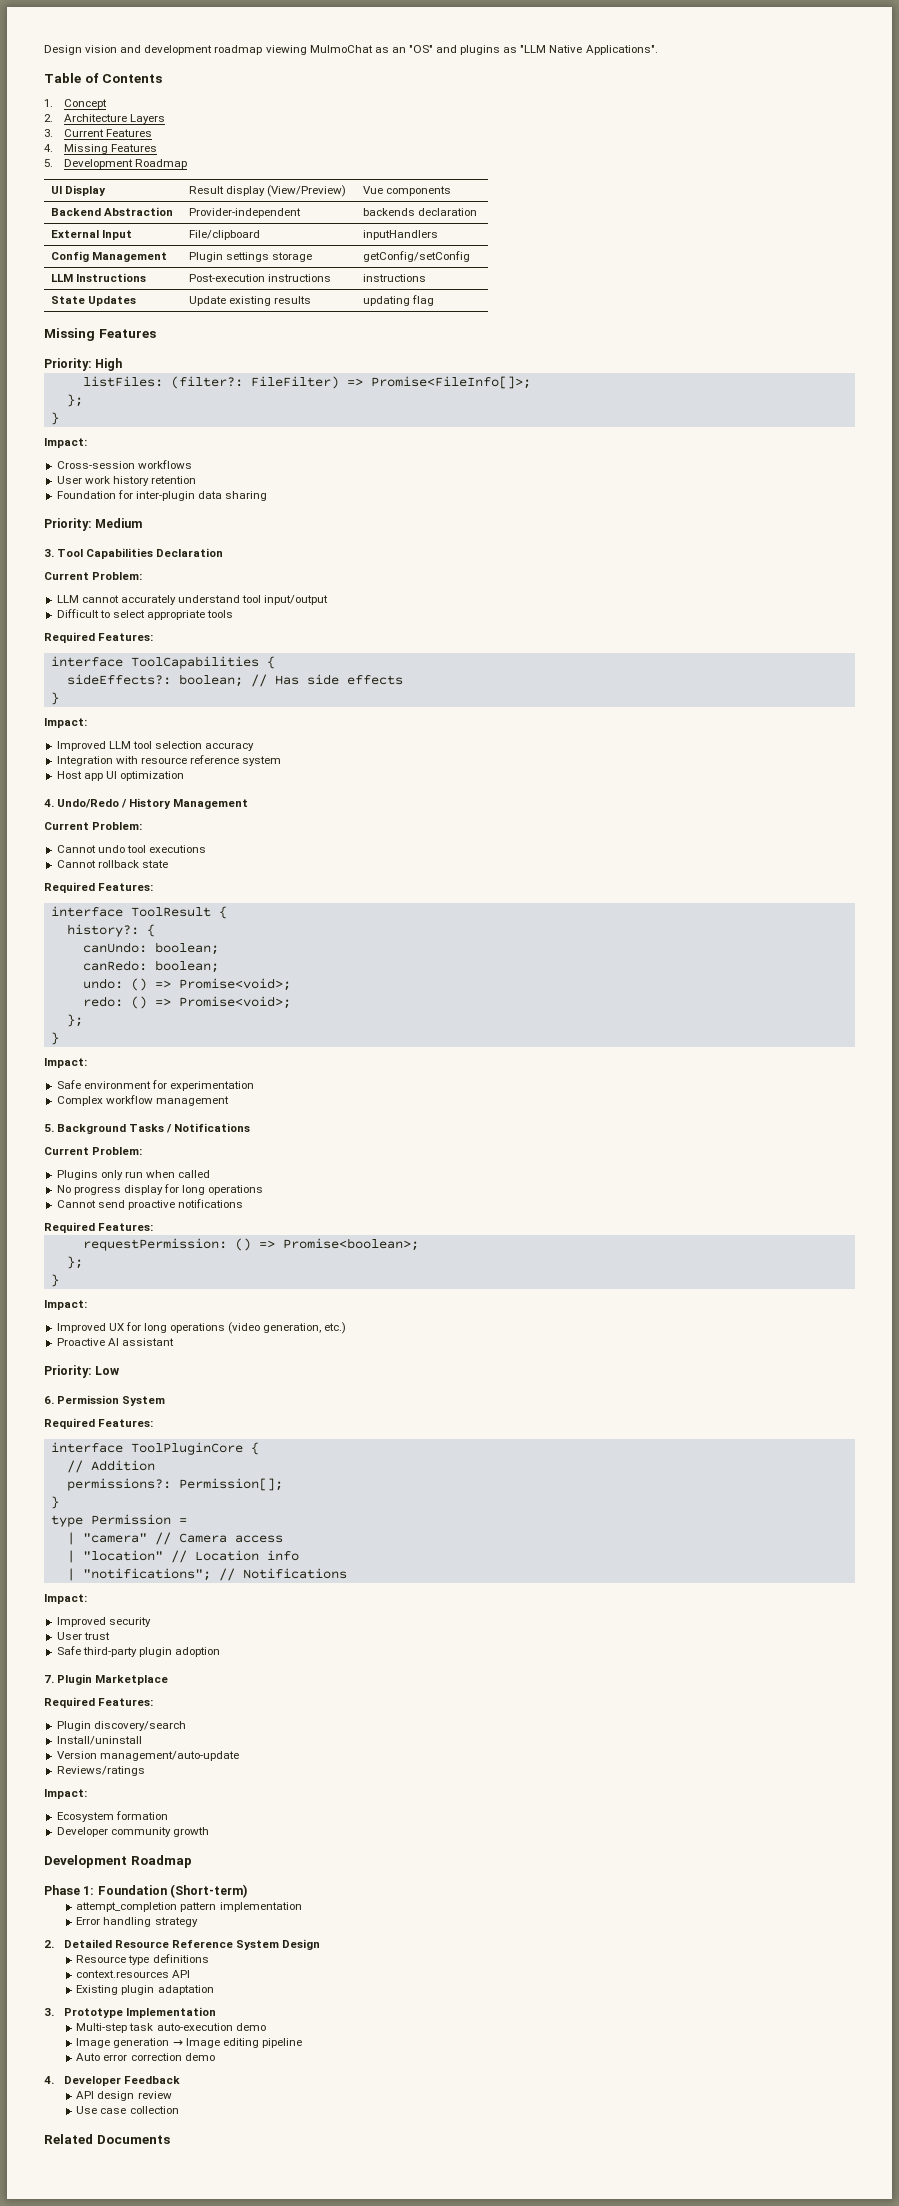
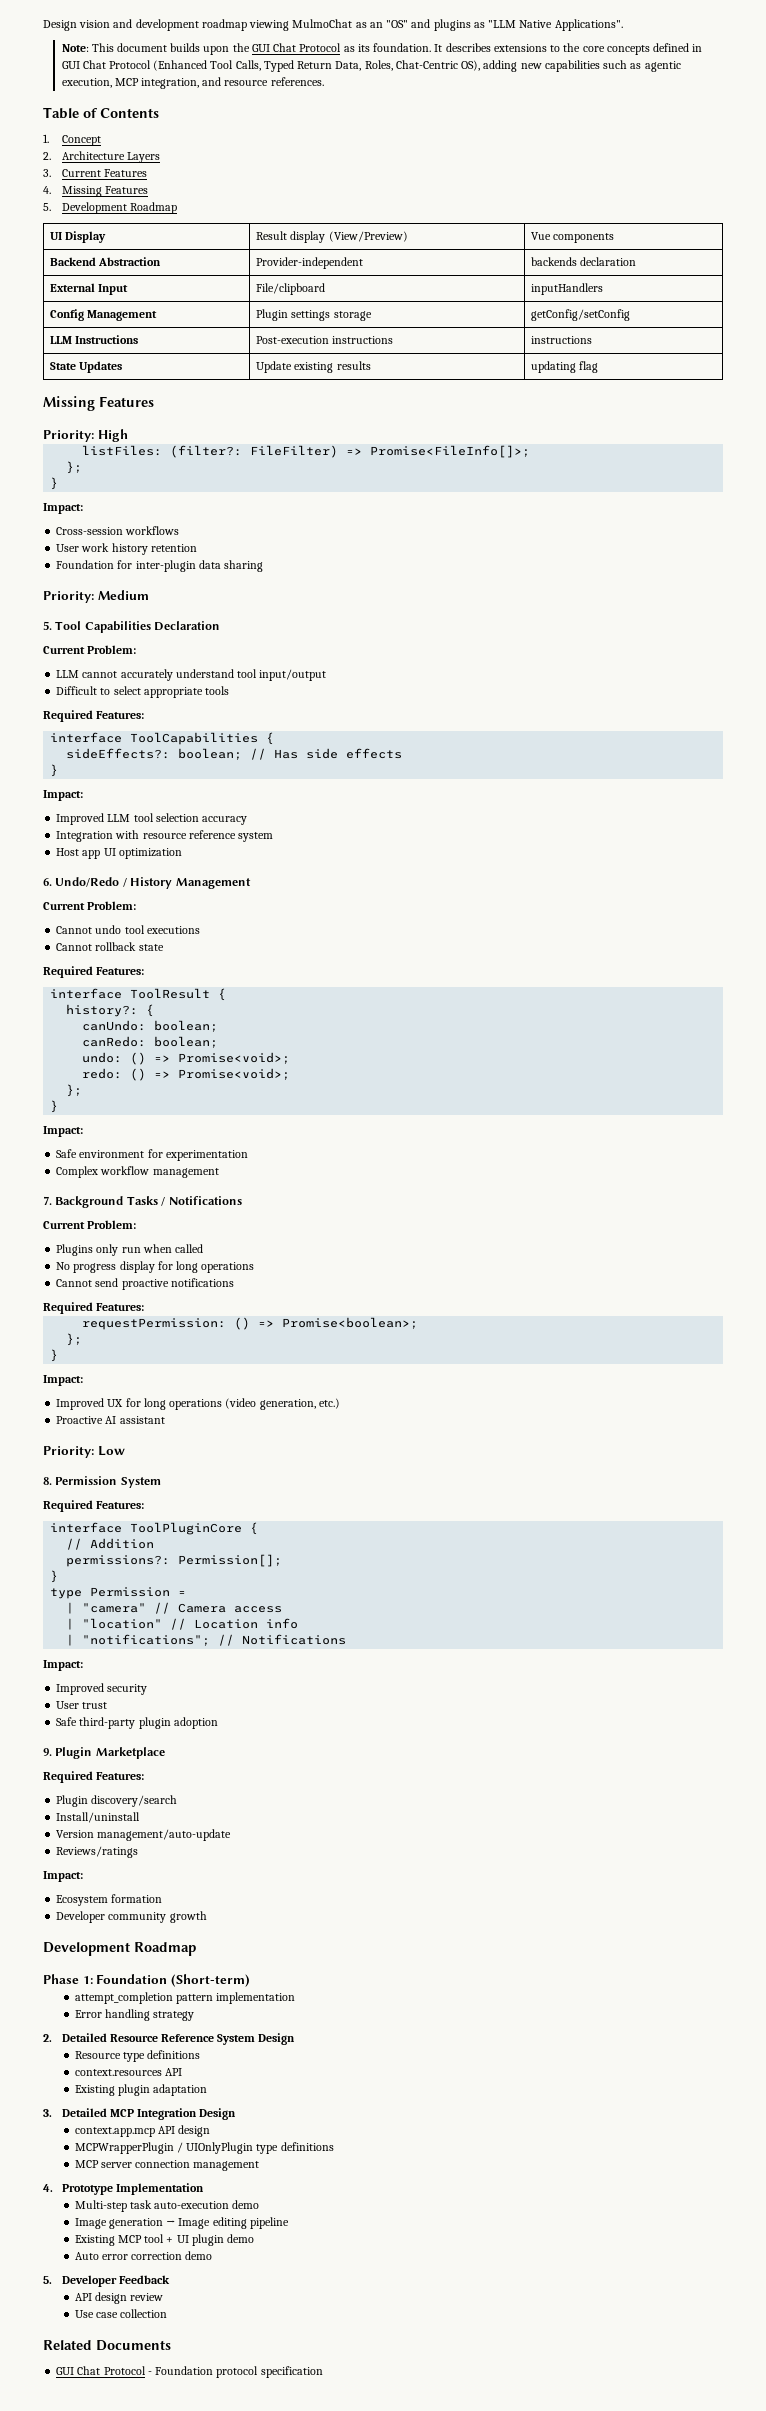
(658, 50) none -> [61,43,703,55] [61,60,681,72] [61,77,324,89] // Note: This document builds upon the GUI Chat Protocol as its foundation. It describes extensions to the core concepts defined in GUI Chat Protocol (Enhanced Tool Calls, Typed Return Data, Roles, Chat-Centric OS), adding new capabilities such as agentic execution, MCP integration, and resource references.
[44,549,54,557] 3. -> [43,621,52,630] 5.
[44,799,54,807] 4. -> [43,878,52,886] 6.
[44,1124,54,1132] 5. -> [43,1196,52,1205] 7.
[44,1396,54,1404] 6. -> [43,1477,52,1485] 8.
[44,1675,54,1683] 7. -> [43,1748,52,1756] 9.
(54, 2012) none -> [61,2108,237,2120] [74,2125,211,2137] [74,2142,334,2154] [74,2160,260,2171] [43,2184,53,2192] Detailed MCP Integration Design // context.app.mcp API design // MCPWrapperPlugin / UIOnlyPlugin type definitions // MCP server connection management // 4.
(302, 2043) none -> [74,2234,255,2246] // Existing MCP tool + UI plugin demo
[44,2076,54,2084] 4. -> [43,2276,52,2284] 5.
(170, 2139) none -> [56,2366,323,2378] // GUI Chat Protocol - Foundation protocol specification

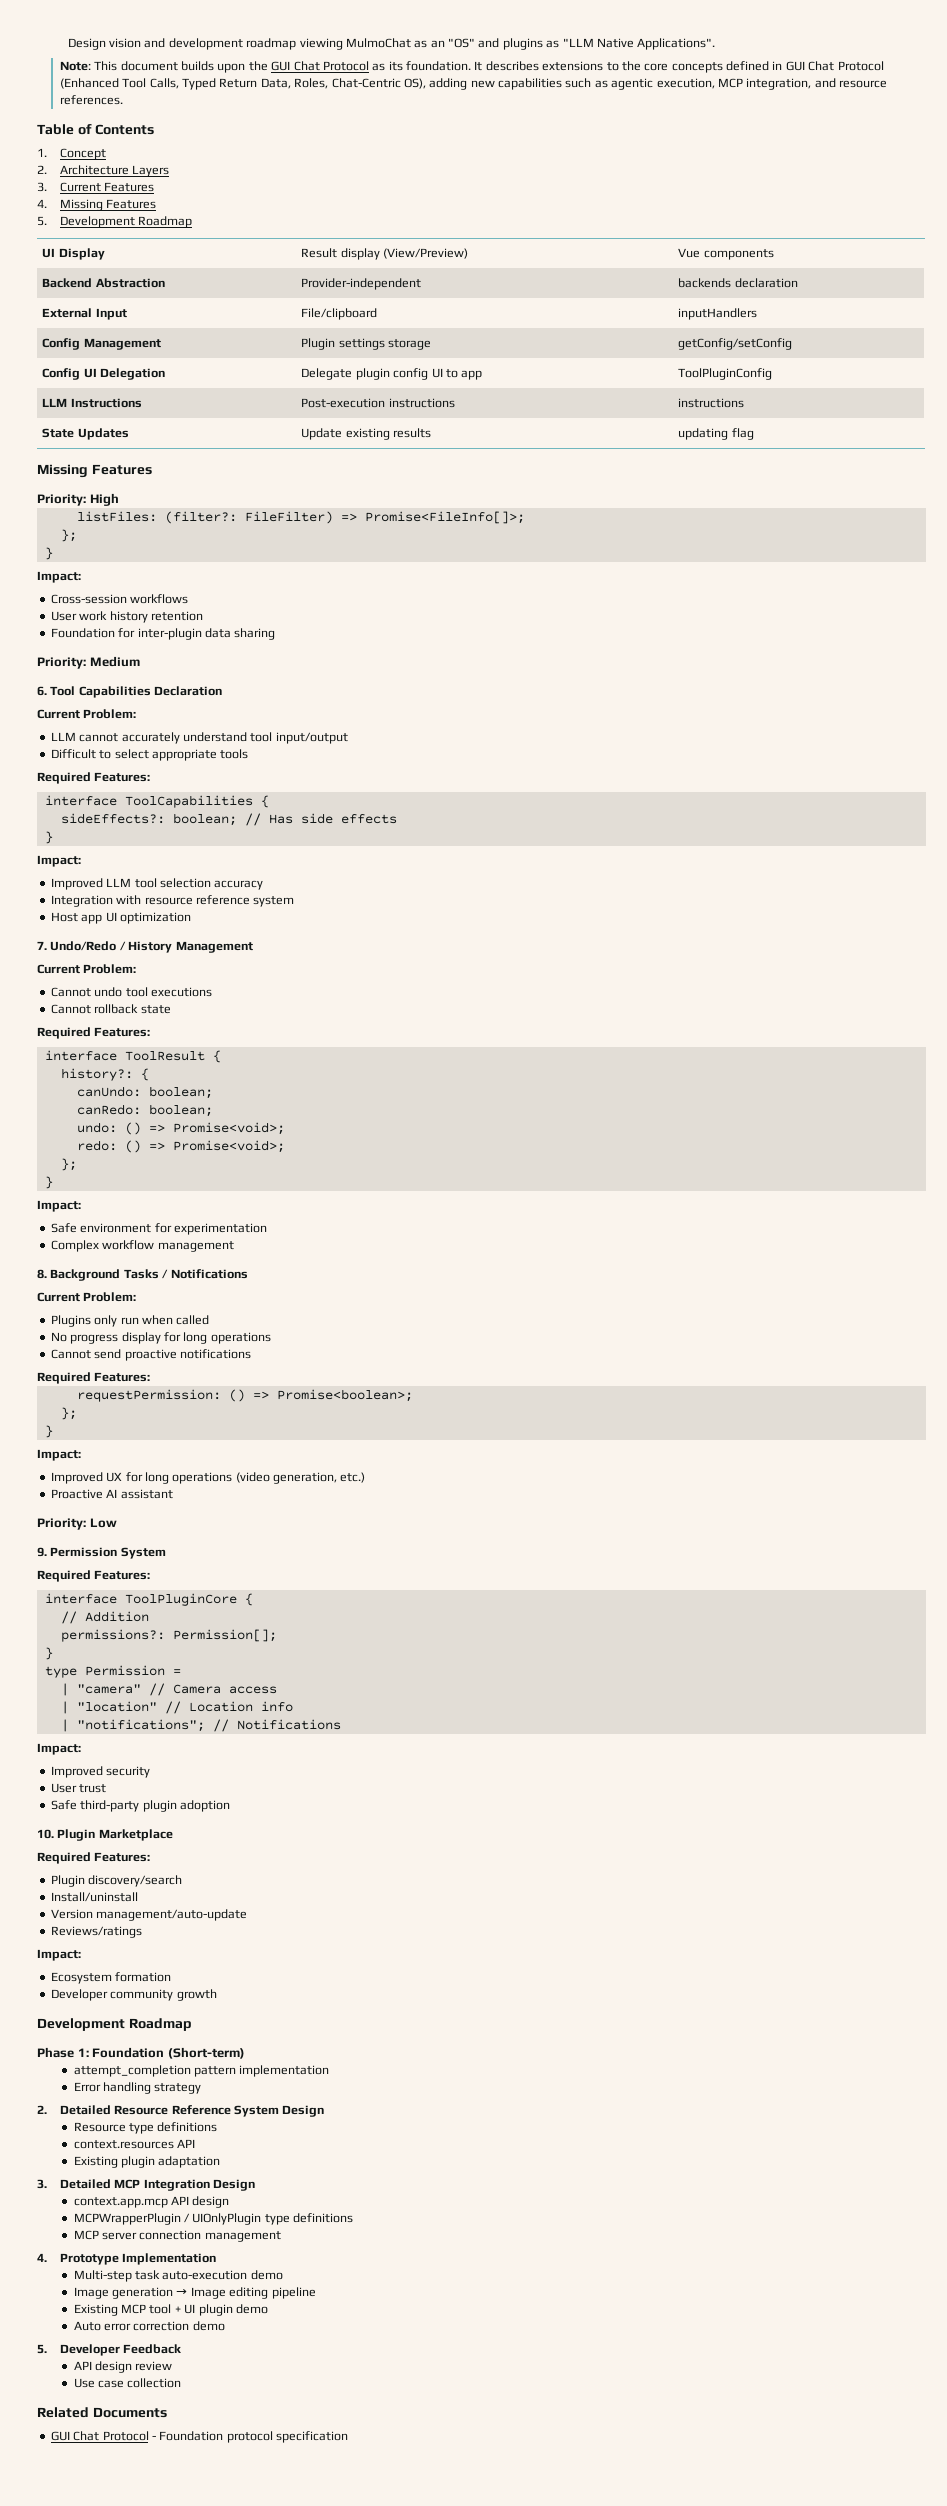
(631, 315) none -> [42,368,166,380] [301,368,483,380] [678,368,773,380] // Config UI Delegation | Delegate plugin config UI to app | ToolPluginConfig
[43,621,52,630] 5. -> [37,686,47,696] 6.
[43,878,52,886] 6. -> [37,941,47,950] 7.
[43,1196,52,1205] 7. -> [37,1269,47,1279] 8.
[43,1477,52,1485] 8. -> [37,1547,47,1557] 9.
[43,1748,52,1756] 9. -> [37,1829,54,1839] 10.

